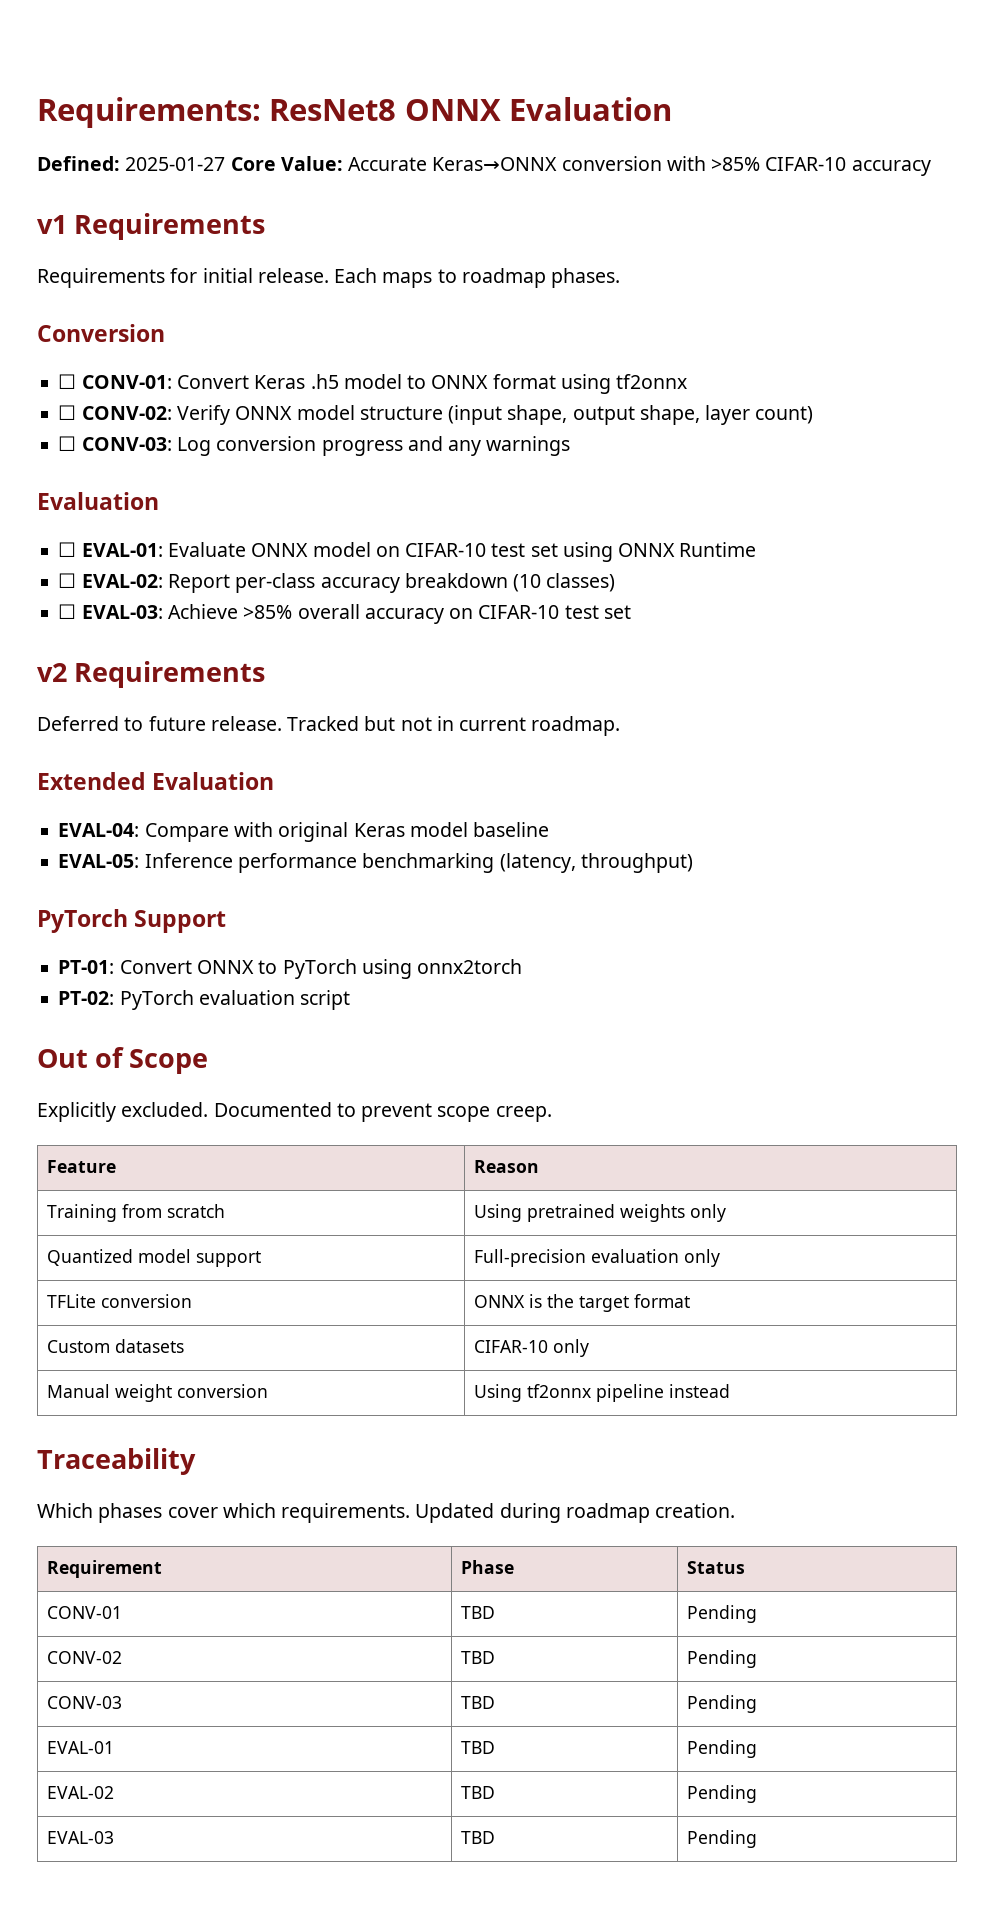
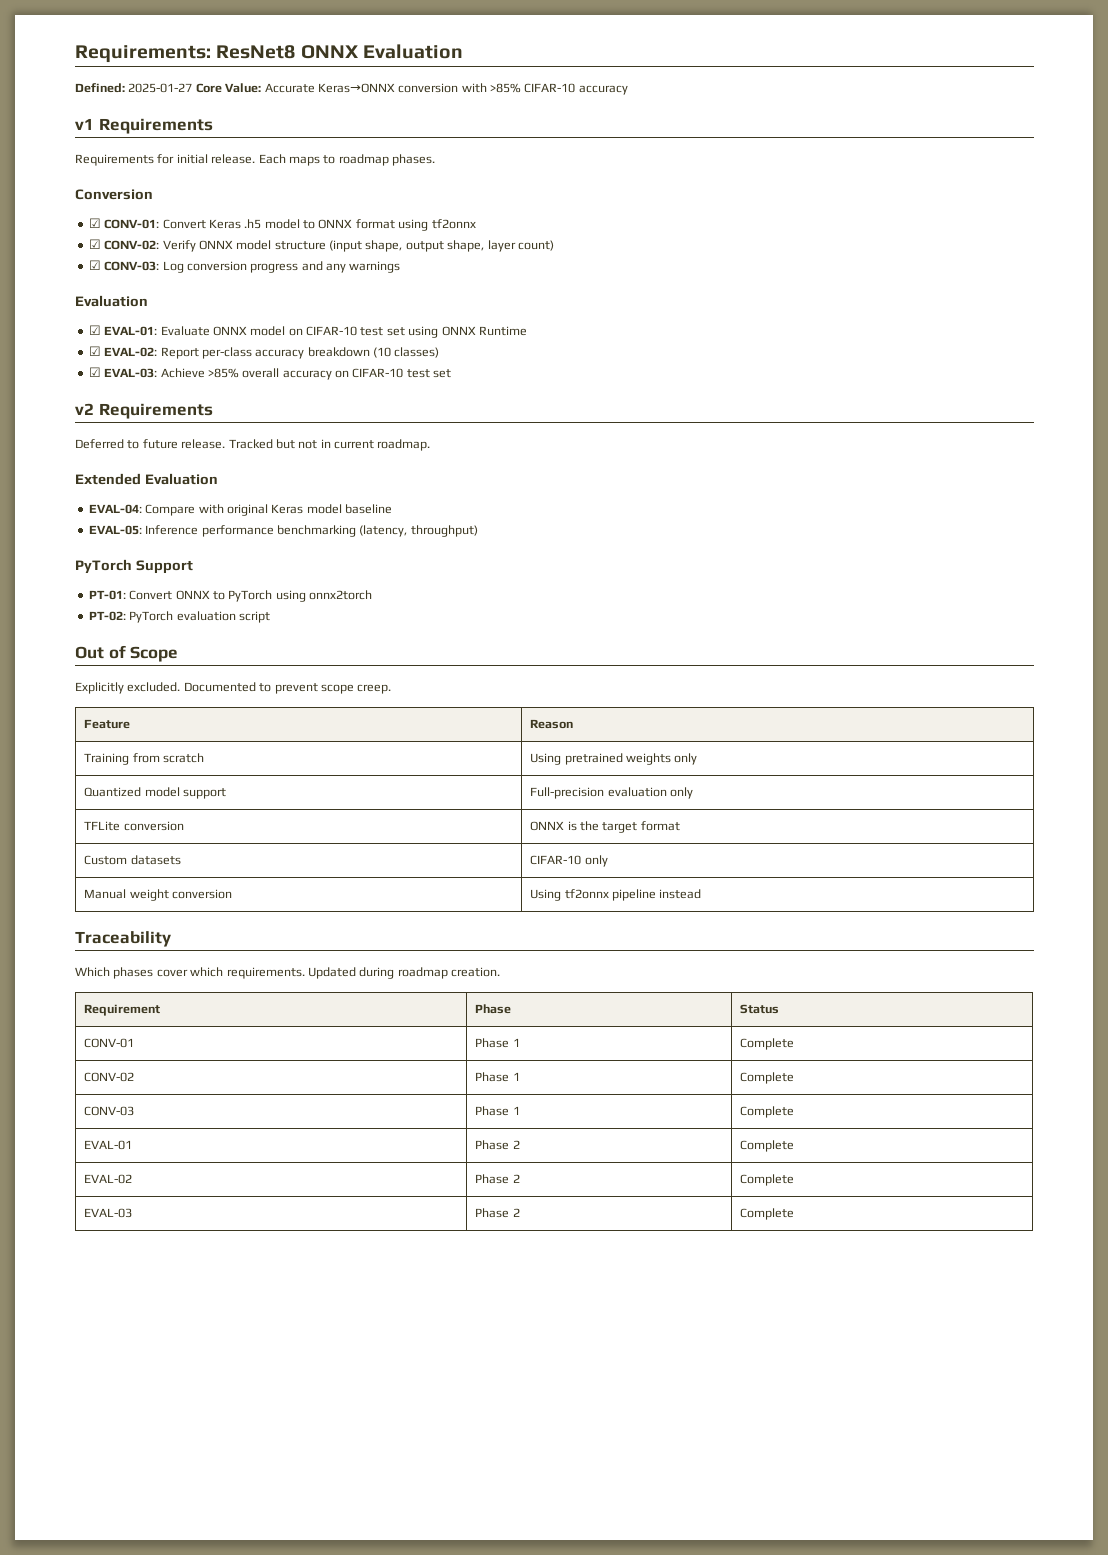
[58,374,77,389] ☐ -> [88,218,101,228] ☑
[58,405,77,420] ☐ -> [88,239,101,249] ☑
[58,436,77,451] ☐ -> [88,260,101,270] ☑
[58,542,77,557] ☐ -> [88,325,101,335] ☑
[58,573,77,588] ☐ -> [88,346,101,356] ☑
[58,604,77,619] ☐ -> [88,367,101,377] ☑
[461,1606,496,1619] [687,1605,758,1623] [47,1651,123,1664] [461,1651,496,1664] [687,1650,758,1668] [47,1696,123,1709] [461,1696,496,1709] [687,1695,758,1713] [47,1741,115,1754] [461,1741,496,1754] [687,1740,758,1758] [47,1786,115,1799] [461,1786,496,1799] [687,1785,758,1803] [47,1831,115,1844] [461,1831,496,1844] [687,1830,758,1848] TBD | Pending // CONV-02 | TBD | Pending // CONV-03 | TBD | Pending // EVAL-01 | TBD | Pending // EVAL-02 | TBD | Pending // EVAL-03 | TBD | Pending -> [475,1038,520,1048] [740,1038,795,1050] [84,1072,135,1082] [475,1072,520,1082] [740,1072,795,1084] [84,1106,135,1116] [475,1106,520,1116] [740,1106,795,1118] [84,1140,133,1150] [475,1140,520,1150] [740,1140,795,1152] [84,1174,133,1184] [475,1174,520,1184] [740,1174,795,1186] [84,1208,133,1218] [475,1208,520,1218] [740,1208,795,1220] Phase 1 | Complete // CONV-02 | Phase 1 | Complete // CONV-03 | Phase 1 | Complete // EVAL-01 | Phase 2 | Complete // EVAL-02 | Phase 2 | Complete // EVAL-03 | Phase 2 | Complete

